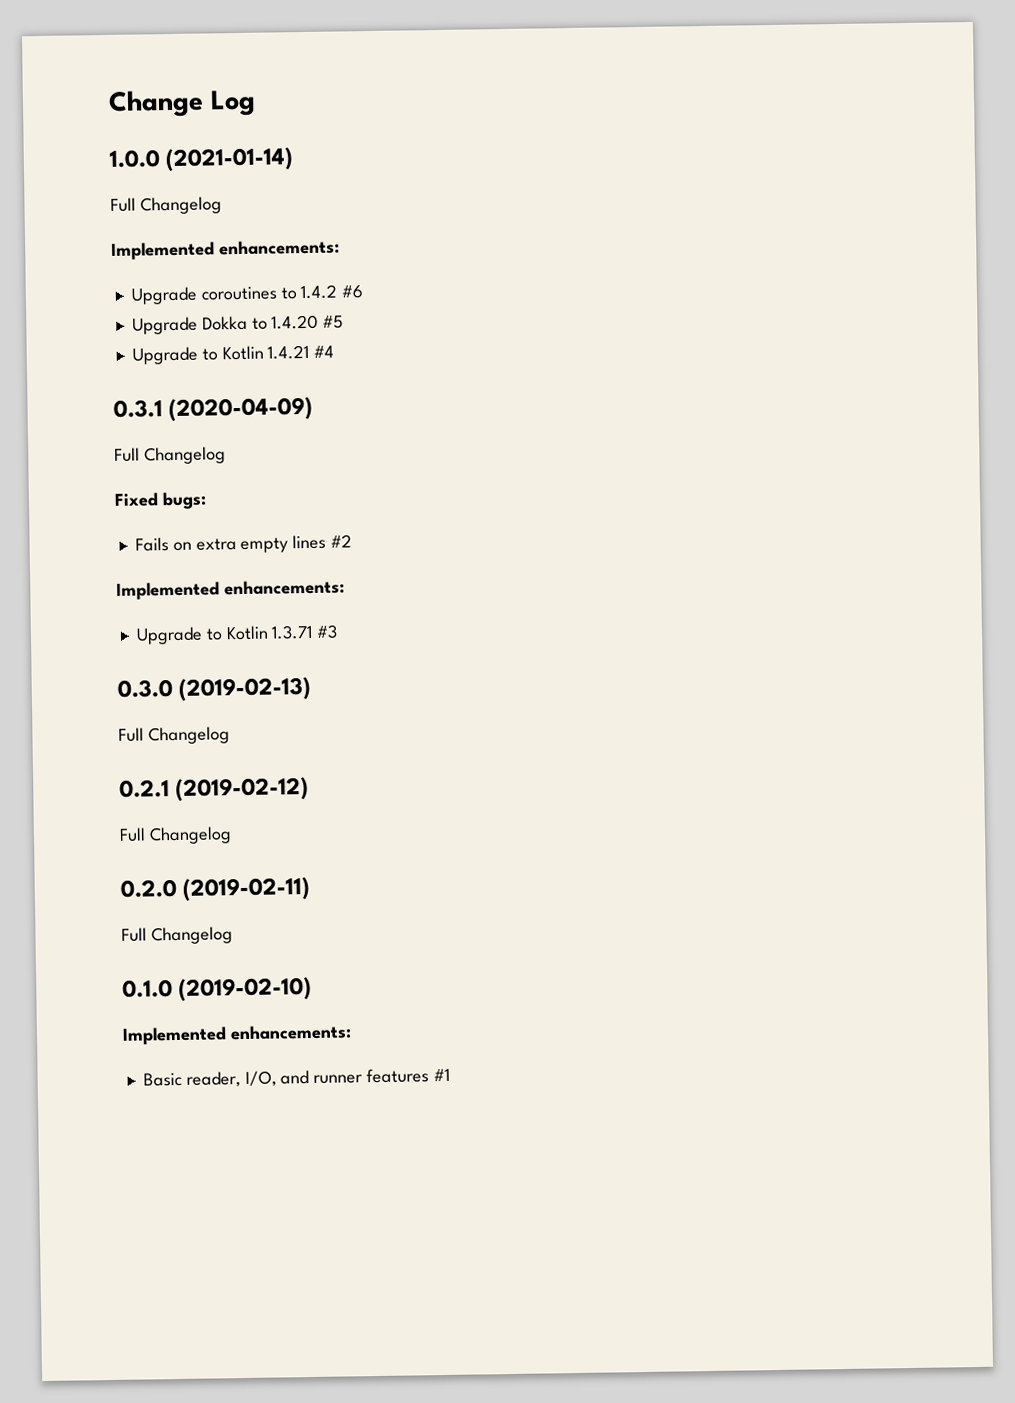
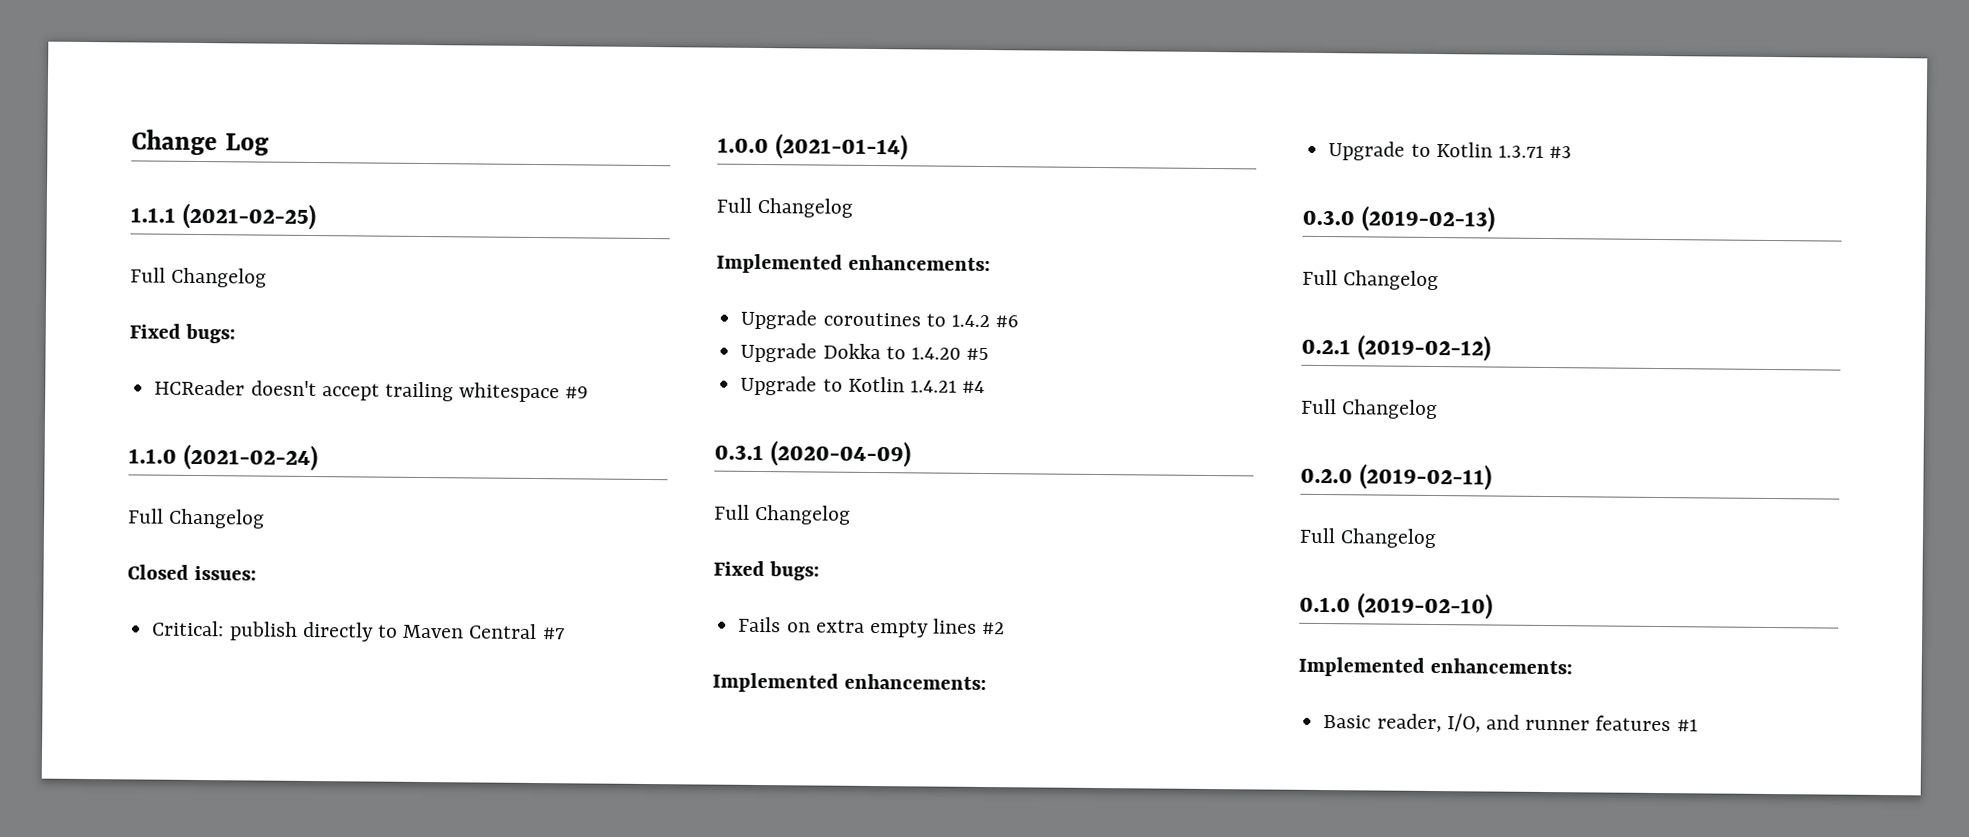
(256, 103) none -> [130,202,317,231] [130,267,268,288] [129,323,237,344] [154,379,590,403] [128,443,319,472] [128,508,266,529] [127,564,258,581] [152,620,565,642] // 1.1.1 (2021-02-25) // Full Changelog // Fixed bugs: // HCReader doesn't accept trailing whitespace #9 // 1.1.0 (2021-02-24) // Full Changelog // Closed issues: // Critical: publish directly to Maven Central #7

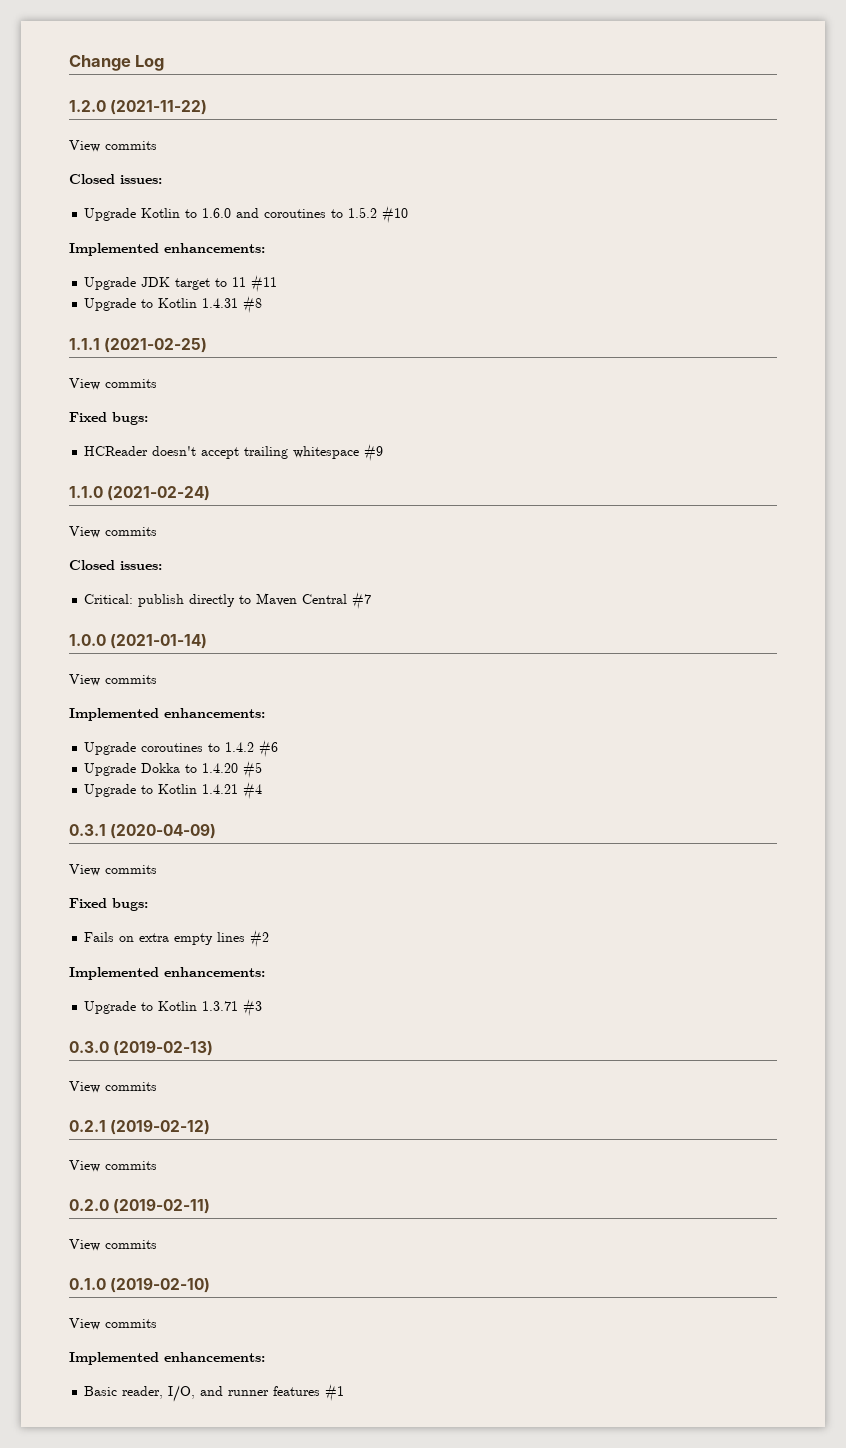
(269, 144) none -> [69,100,208,115] [69,140,157,152] [69,174,162,184] [84,206,409,224] [69,243,265,256] [84,275,278,293] [84,296,263,314] // 1.2.0 (2021-11-22) // View commits // Closed issues: // Upgrade Kotlin to 1.6.0 and coroutines to 1.5.2 #10 // Implemented enhancements: // Upgrade JDK target to 11 #11 // Upgrade to Kotlin 1.4.31 #8
[130,267,268,288] Full Changelog -> [69,378,157,390] View commits
[128,508,266,529] Full Changelog -> [69,526,157,538] View commits
[716,197,854,218] Full Changelog -> [69,674,157,686] View commits
[714,504,852,525] Full Changelog -> [69,864,157,876] View commits
[1302,269,1440,291] Full Changelog -> [69,1081,157,1093] View commits
[1301,398,1439,420] Full Changelog -> [69,1160,157,1172] View commits
[1299,527,1438,549] Full Changelog -> [69,1239,157,1251] View commits
(1494, 606) none -> [69,1318,157,1330] // View commits

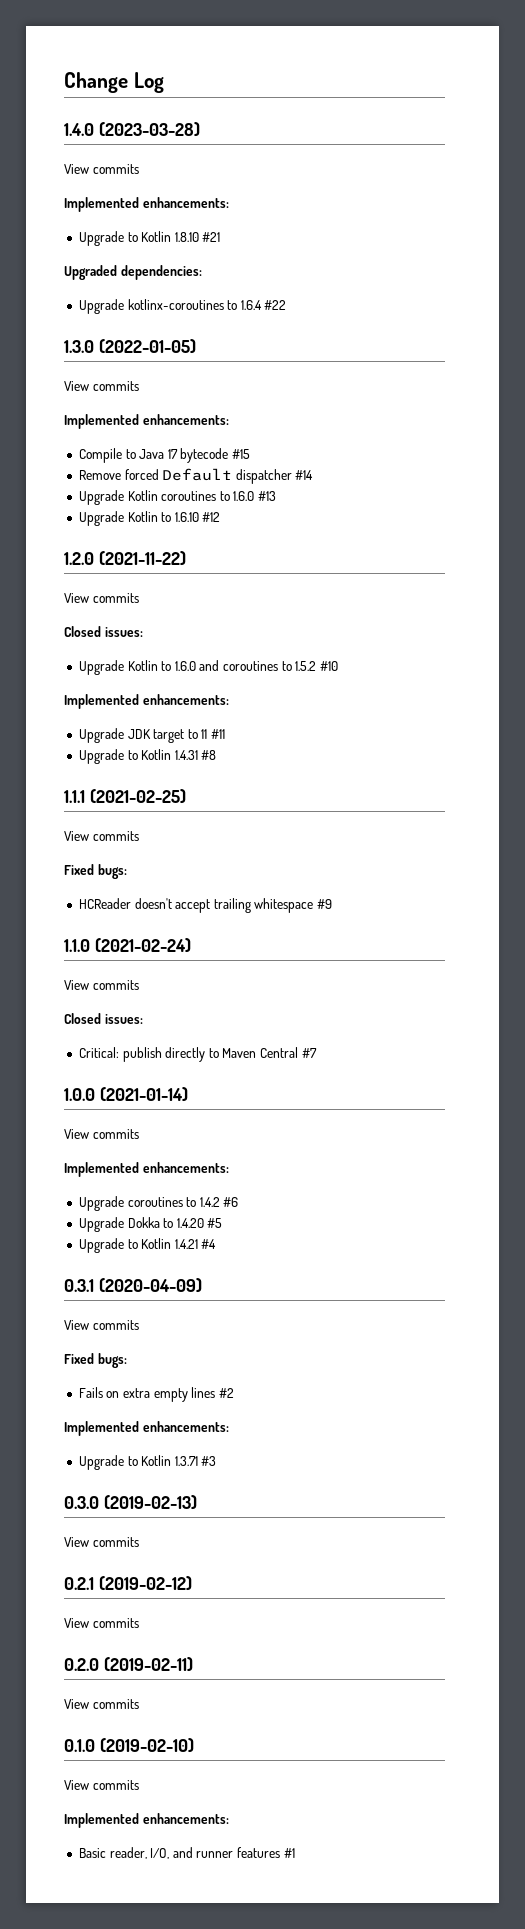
(165, 63) none -> [64,122,200,137] [64,164,139,174] [64,197,229,212] [78,231,221,246] [64,265,202,280] [78,299,287,314] [64,339,196,354] [64,381,139,391] [64,414,229,429] [78,448,251,463] [78,468,314,484] [78,490,277,505] [78,511,221,526] // 1.4.0 (2023-03-28) // View commits // Implemented enhancements: // Upgrade to Kotlin 1.8.10 #21 // Upgraded dependencies: // Upgrade kotlinx-coroutines to 1.6.4 #22 // 1.3.0 (2022-01-05) // View commits // Implemented enhancements: // Compile to Java 17 bytecode #15 // Remove forced Default dispatcher #14 // Upgrade Kotlin coroutines to 1.6.0 #13 // Upgrade Kotlin to 1.6.10 #12

